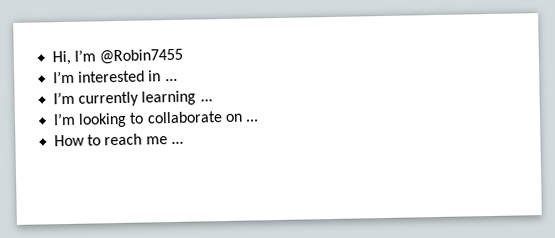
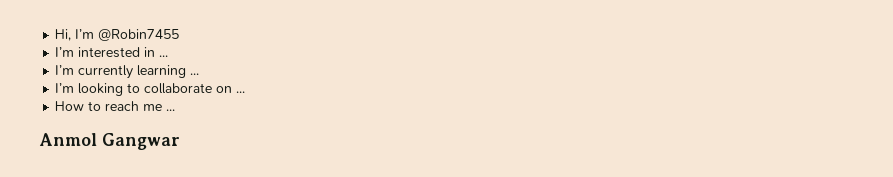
(184, 143) none -> [39,133,180,150] // Anmol Gangwar

